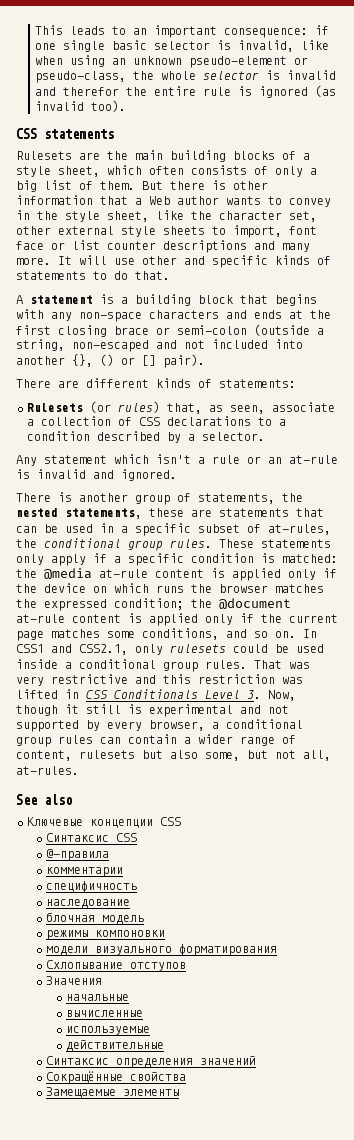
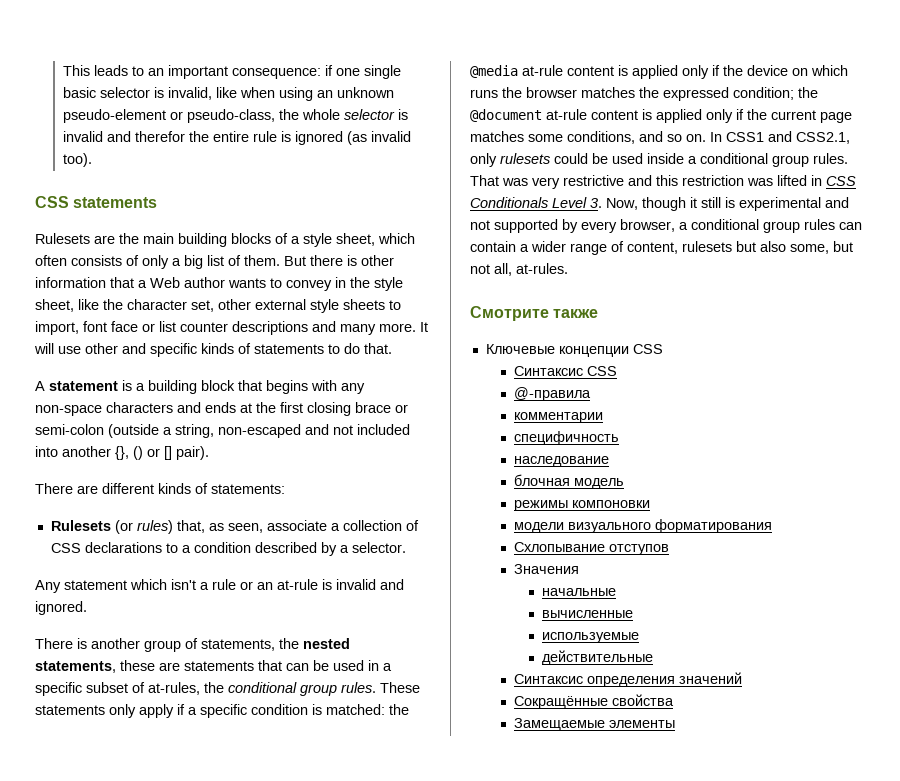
[16,794,72,805] See also -> [470,306,599,321] Смотрите также

